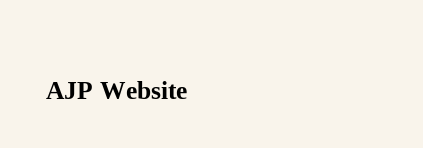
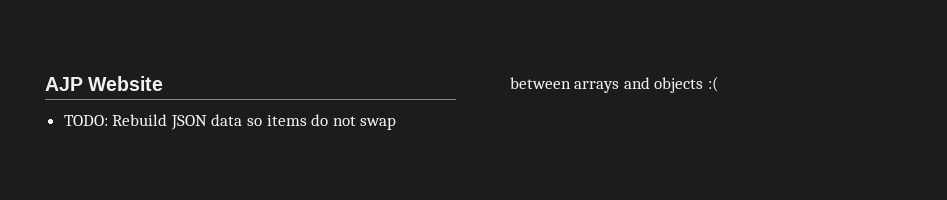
(187, 90) none -> [63,114,397,130] [509,76,720,93] // TODO: Rebuild JSON data so items do not swap between arrays and objects :(

